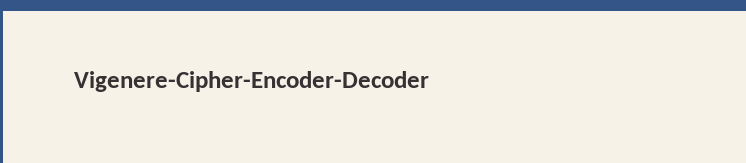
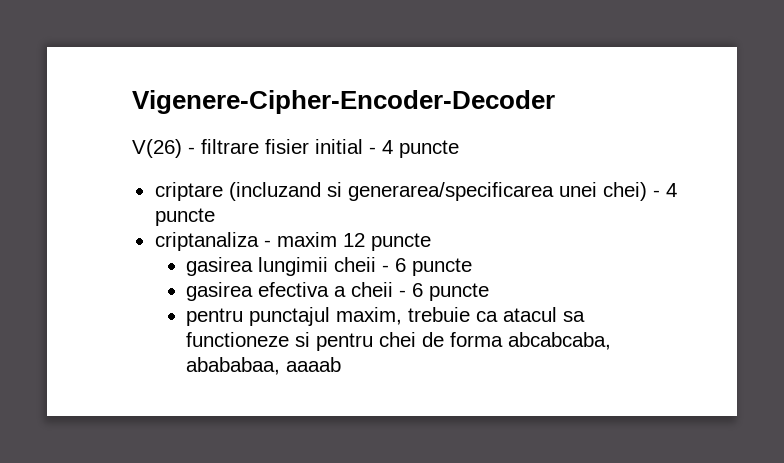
(429, 81) none -> [132,139,459,158] [154,182,677,201] [154,208,215,226] [154,232,431,251] [186,257,473,276] [186,282,490,301] [186,307,586,326] [186,332,612,351] [186,357,342,375] // V(26) - filtrare fisier initial - 4 puncte // criptare (incluzand si generarea/specificarea unei chei) - 4 puncte // criptanaliza - maxim 12 puncte // gasirea lungimii cheii - 6 puncte // gasirea efectiva a cheii - 6 puncte // pentru punctajul maxim, trebuie ca atacul sa functioneze si pentru chei de forma abcabcaba, abababaa, aaaab

